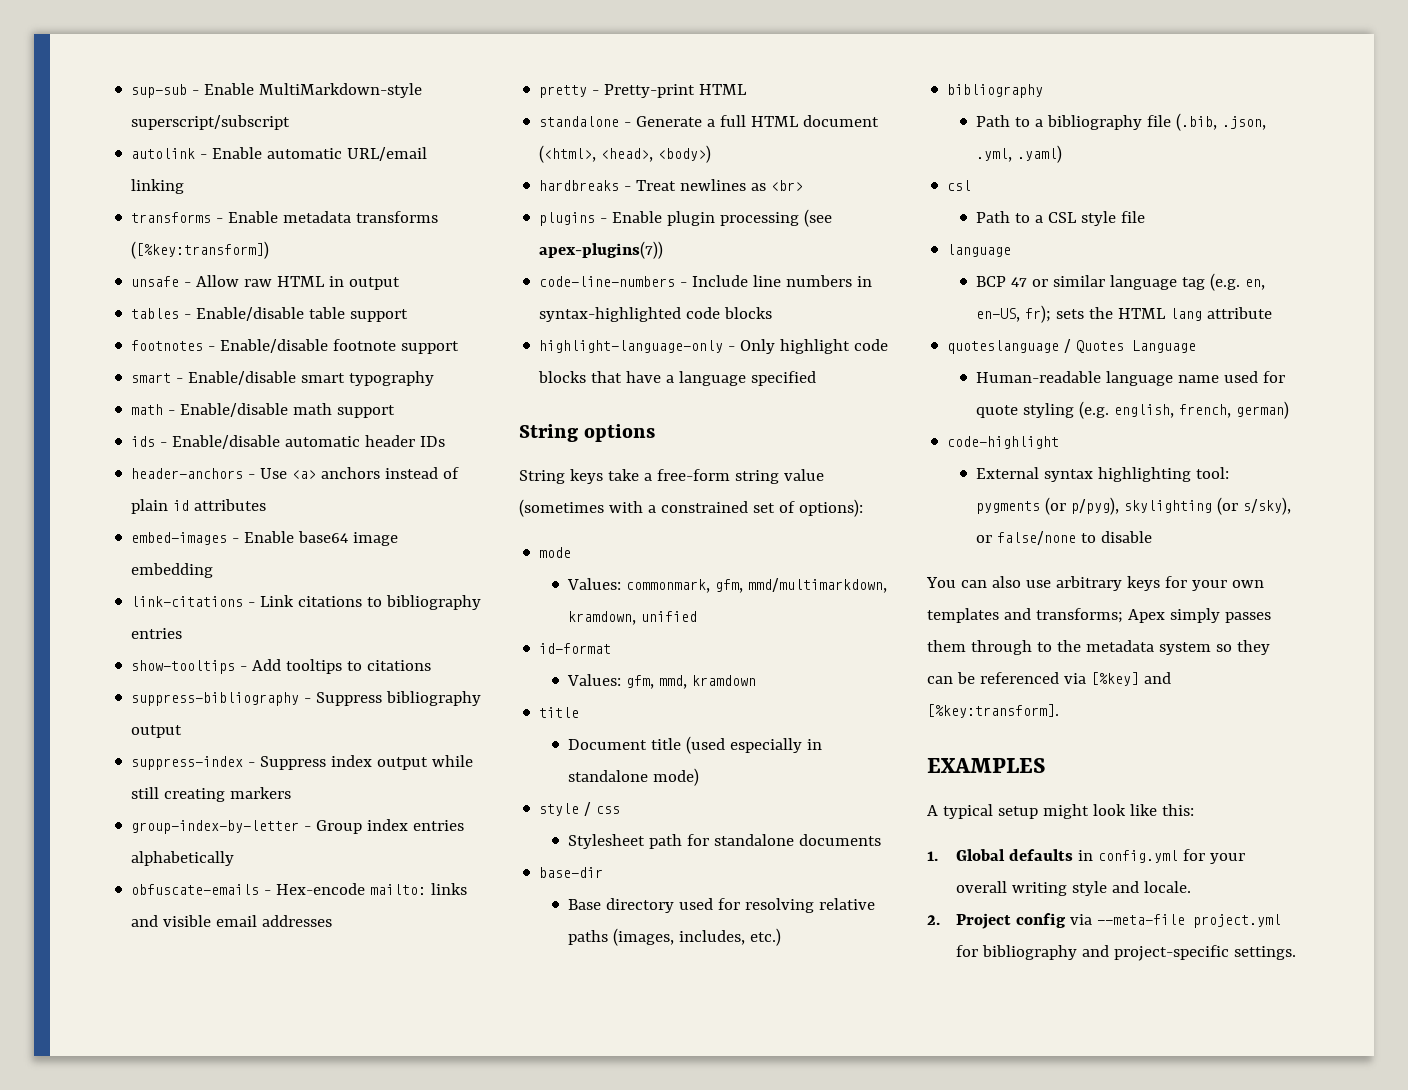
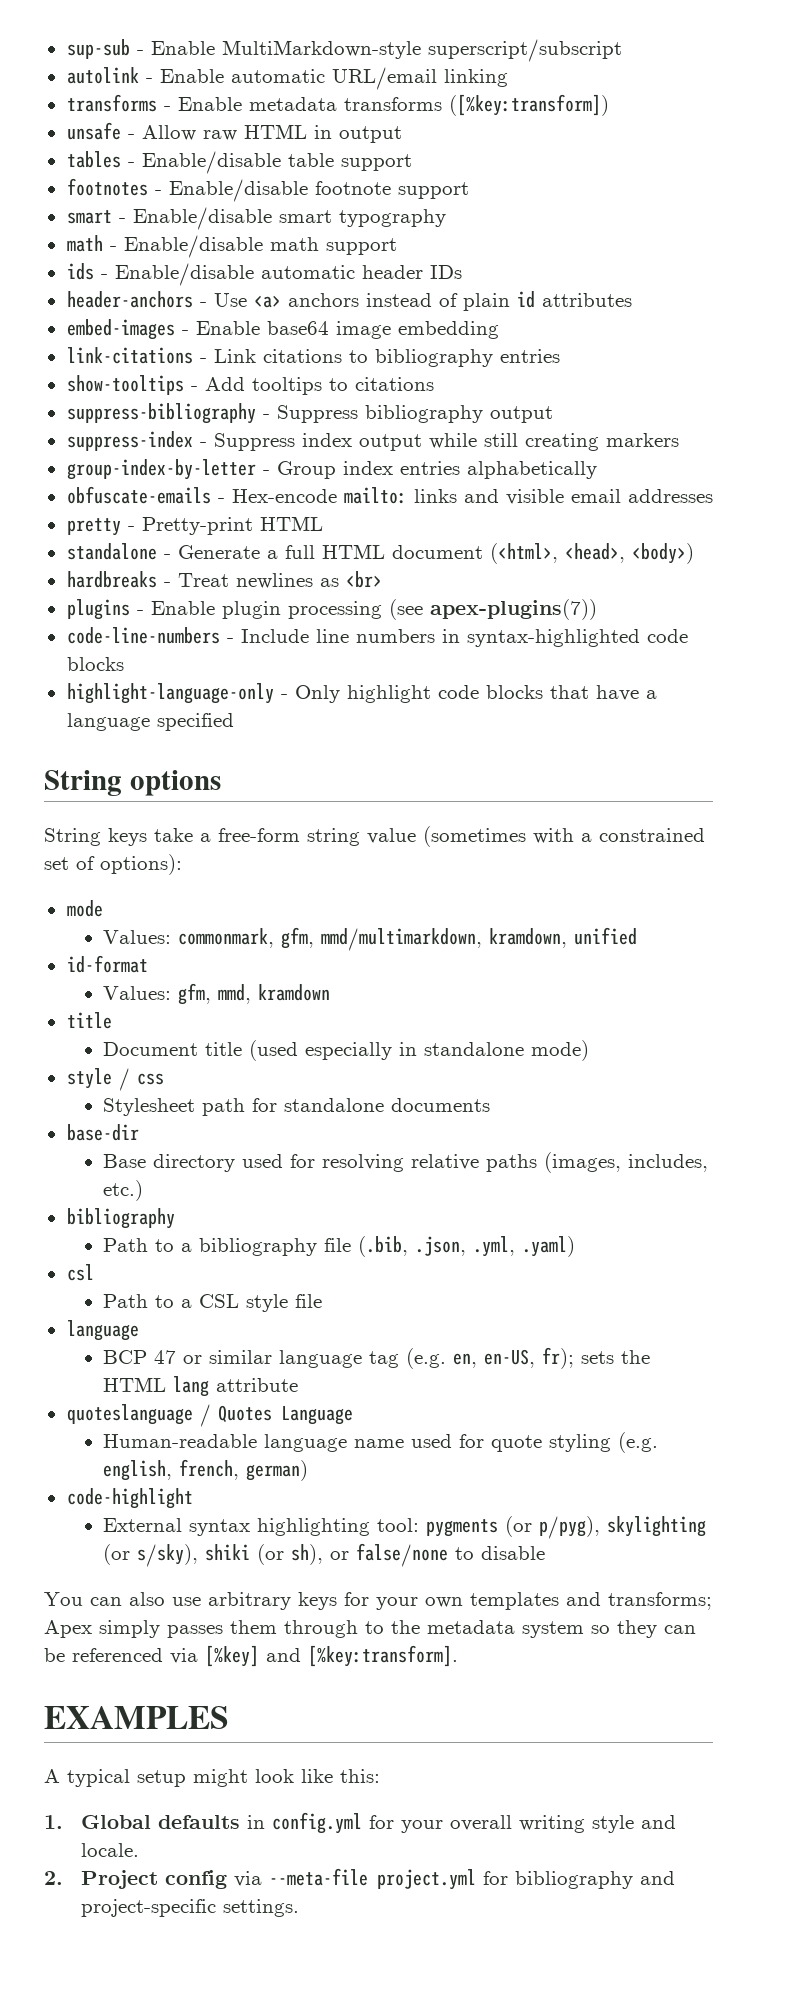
(1292, 506) none -> [205,1544,324,1565] shiki (or sh),

